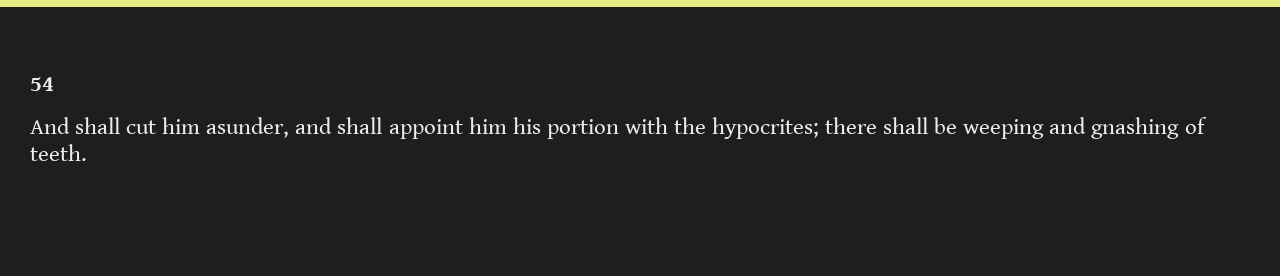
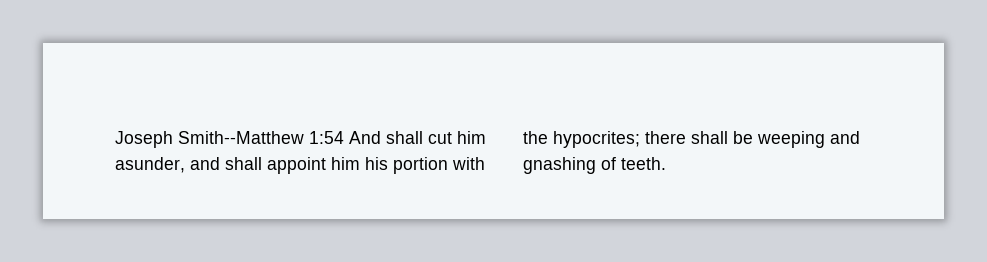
[30,77,54,91] 54 // -> [115,131,344,148] Joseph Smith--Matthew 1:54

